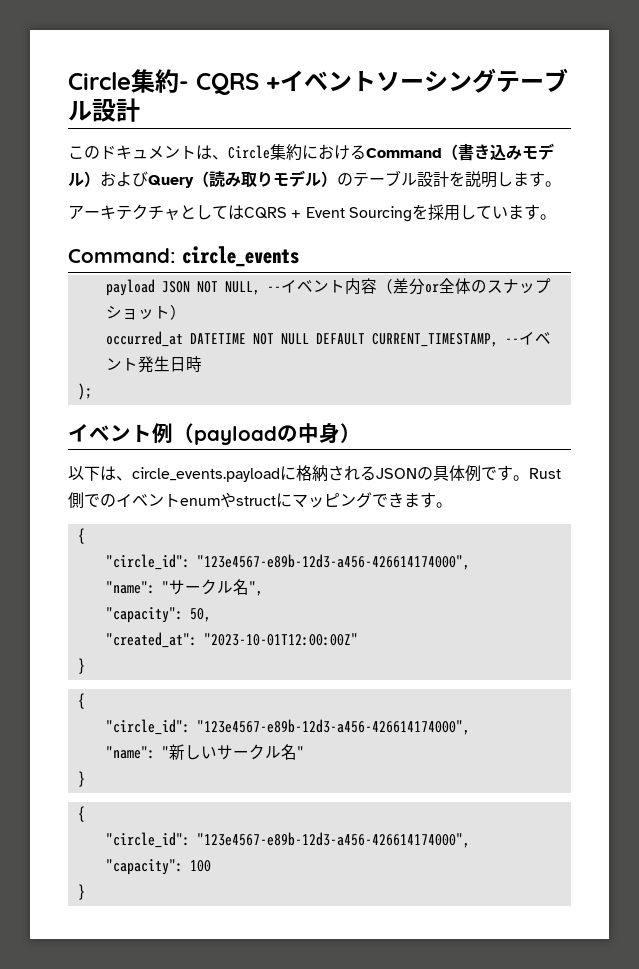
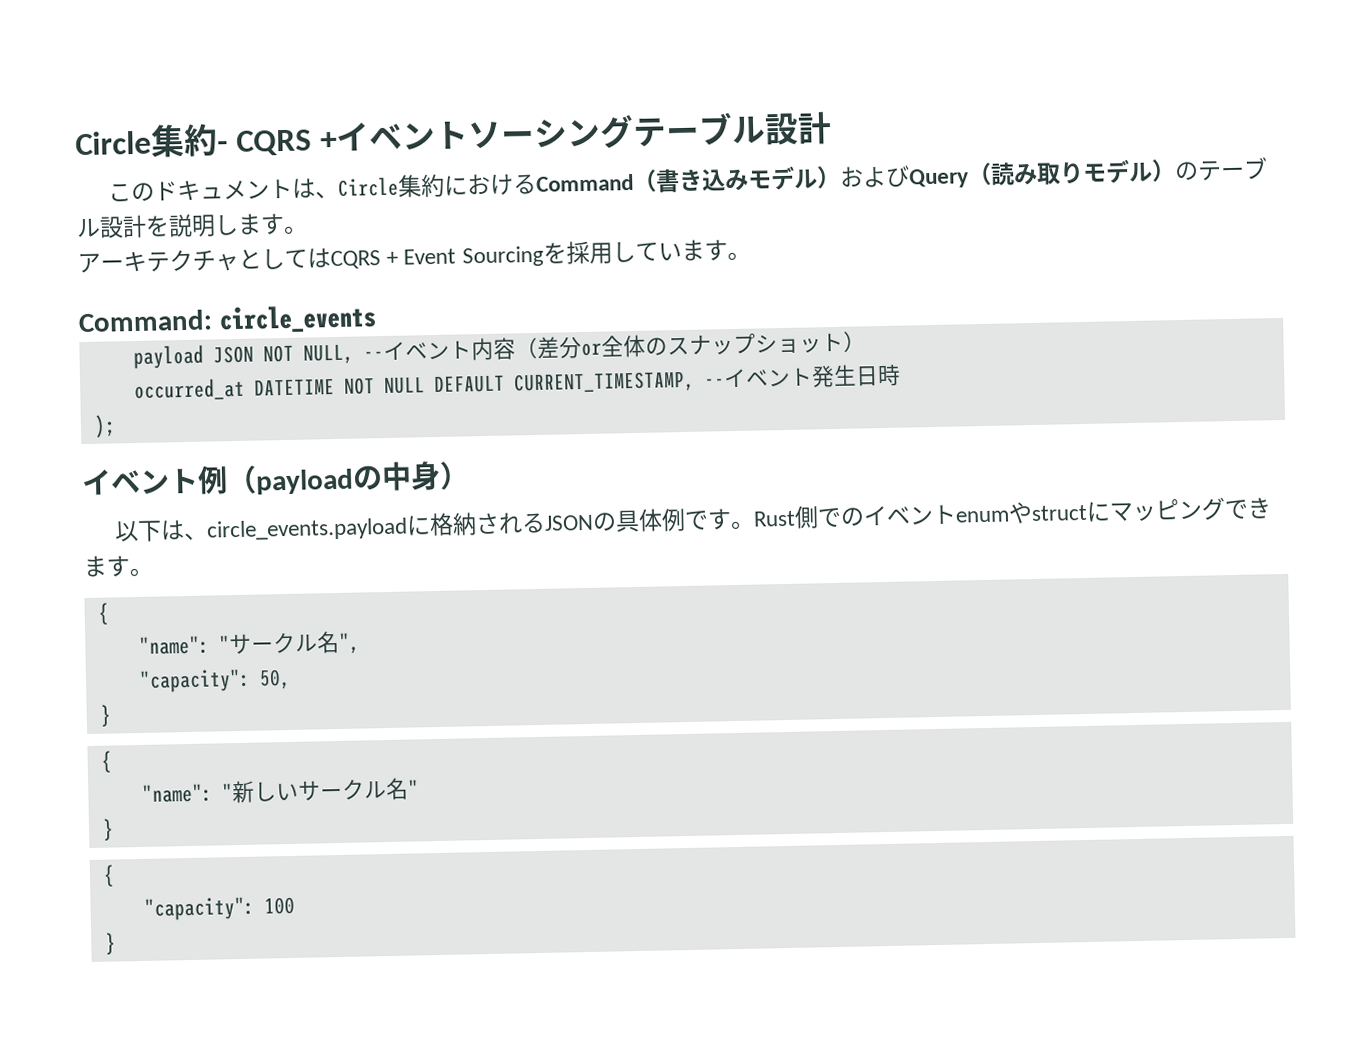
[105,554,470,570] // "circle_id": "123e4567-e89b-12d3-a456-426614174000", -> (109, 613) none
[105,632,358,648] [77,658,85,674] [77,693,85,709] [105,719,470,735] // "created_at": "2023-10-01T12:00:00Z" // } // { // "circle_id": "123e4567-e89b-12d3-a456-426614174000", -> [99,704,112,727] [100,750,112,773] // } // {
[105,832,470,848] // "circle_id": "123e4567-e89b-12d3-a456-426614174000", -> (115, 875) none

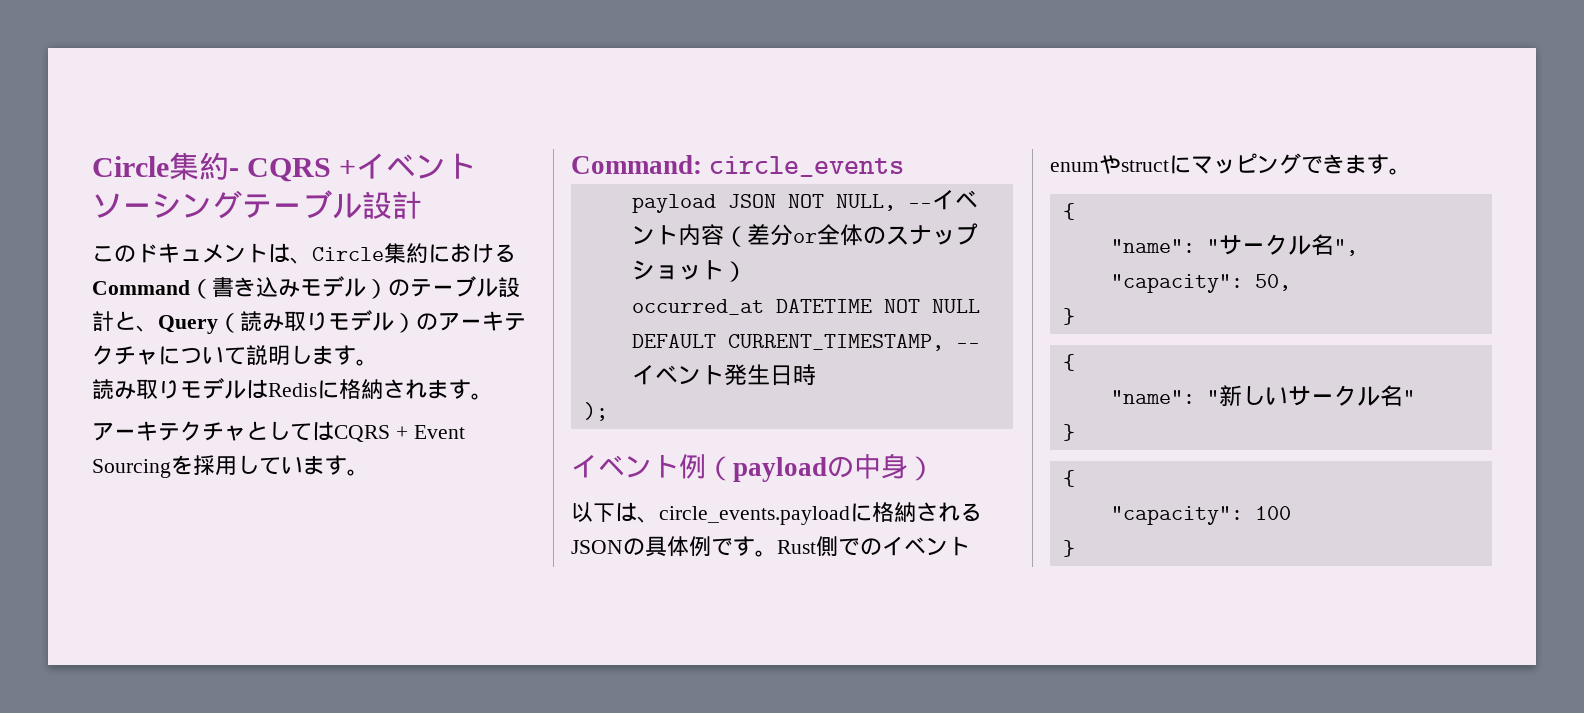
[838,165,910,188] および -> [388,276,520,298] [92,311,158,332] のテーブル設計と、
[1196,157,1268,181] [76,213,239,239] テーブル設計を説明し -> [438,311,526,331] [92,345,378,366] [92,378,427,399] アーキテクチャについて説明します。 // 読み取りモデルはRedisに格納され

